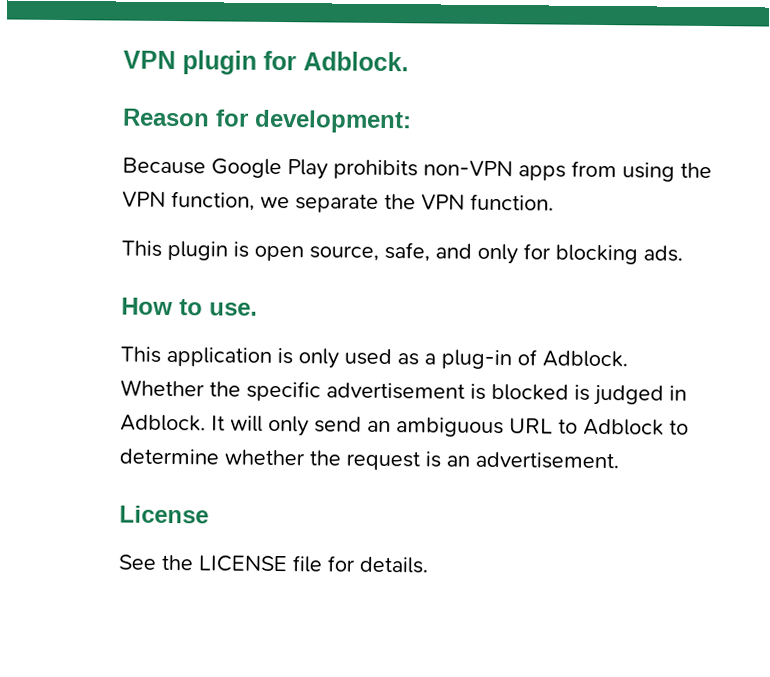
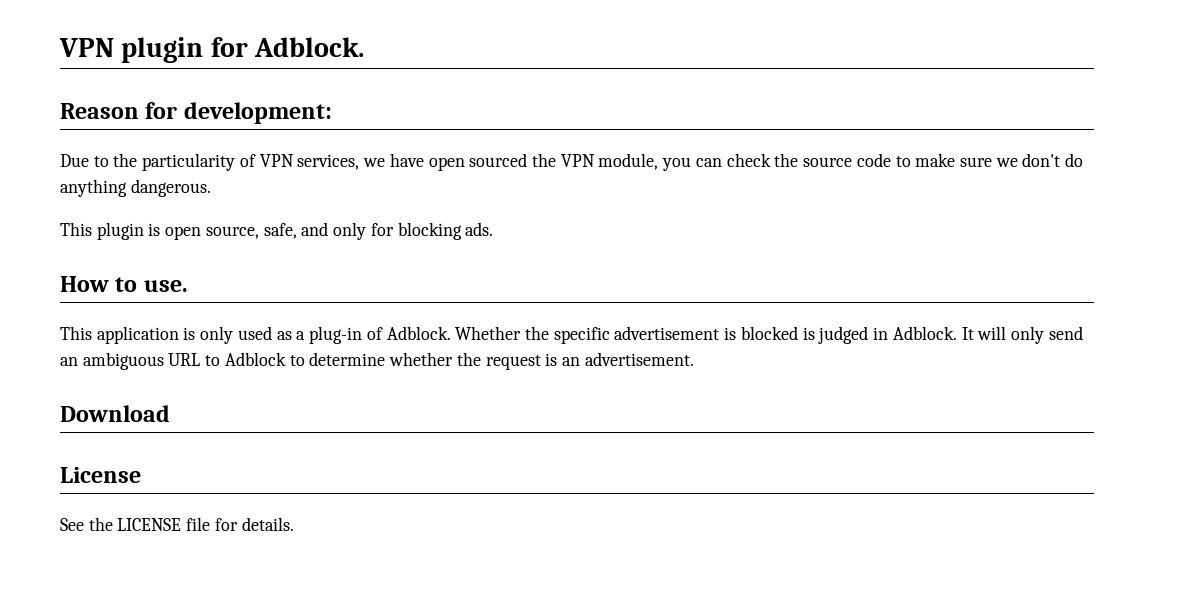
[122,157,712,182] [122,191,554,213] Because Google Play prohibits non-VPN apps from using the VPN function, we separate the VPN function. -> [60,153,1084,171] [60,179,211,197] Due to the particularity of VPN services, we have open sourced the VPN module, you can check the source code to make sure we don't do anything dangerous.
(619, 460) none -> [60,405,170,422] // Download

